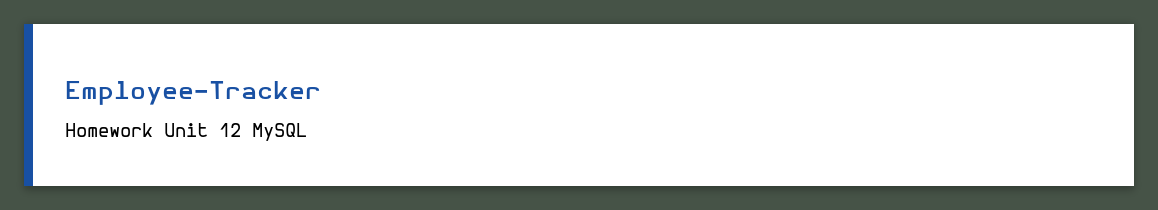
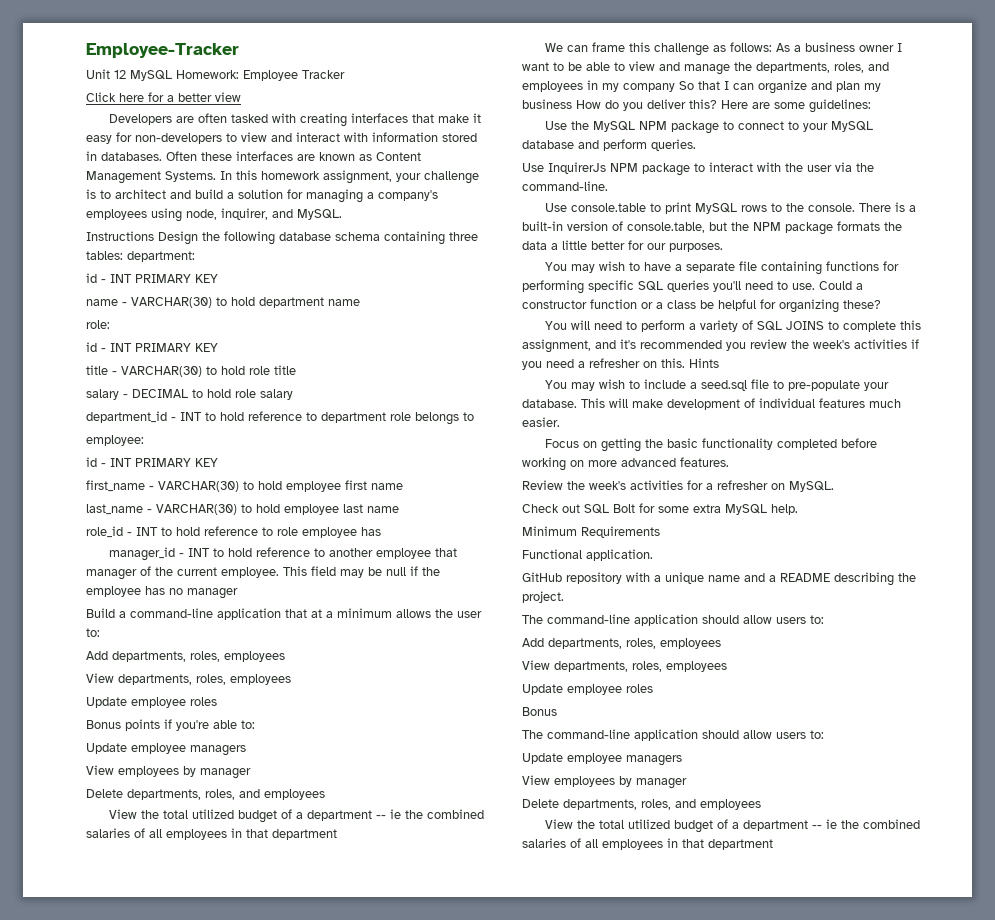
[65,123,153,137] Homework -> (239, 50) none
(307, 132) none -> [176,70,345,81] [86,92,241,102] [109,113,482,127] [86,132,477,144] [86,151,421,161] [86,170,479,184] [86,189,438,203] [86,208,342,222] [86,231,478,245] [86,251,195,262] [86,273,218,283] [86,297,360,308] [86,320,110,329] [86,342,218,352] [86,365,296,377] [86,389,293,400] [86,411,474,425] [86,435,144,446] [86,457,218,467] [86,480,403,492] [86,504,399,515] [86,526,381,538] [109,547,458,561] [86,566,440,580] [86,586,238,599] [86,608,482,620] [86,628,100,637] [86,651,285,662] [86,673,291,685] [86,697,217,708] [86,719,255,731] [86,743,246,756] [86,765,251,779] [86,789,325,800] [109,809,485,823] [86,828,337,840] [545,42,903,56] [522,61,889,75] [522,80,881,94] [522,99,871,113] [545,121,874,134] [522,139,696,151] [522,162,874,176] [522,181,608,191] [545,202,917,214] [522,221,902,235] [522,240,723,252] [545,261,900,275] [522,280,863,294] [522,299,881,313] [545,320,922,332] [522,339,919,353] [522,358,719,370] [545,379,890,391] [522,398,901,410] [522,417,560,427] [545,438,878,452] [522,457,729,471] [522,480,834,492] [522,503,798,515] [522,526,660,538] [522,549,653,561] [522,572,916,586] [522,591,564,603] [522,614,824,626] [522,638,721,649] [522,660,727,672] [522,684,653,695] [522,707,557,716] [522,729,824,741] [522,753,682,766] [522,775,687,789] [522,799,761,810] [545,819,921,833] [522,838,773,850] Homework: Employee Tracker // Click here for a better view // Developers are often tasked with creating interfaces that make it easy for non-developers to view and interact with information stored in databases. Often these interfaces are known as Content Management Systems. In this homework assignment, your challenge is to architect and build a solution for managing a company's employees using node, inquirer, and MySQL. // Instructions Design the following database schema containing three tables: department: // id - INT PRIMARY KEY // name - VARCHAR(30) to hold department name // role: // id - INT PRIMARY KEY // title - VARCHAR(30) to hold role title // salary - DECIMAL to hold role salary // department_id - INT to hold reference to department role belongs to // employee: // id - INT PRIMARY KEY // first_name - VARCHAR(30) to hold employee first name // last_name - VARCHAR(30) to hold employee last name // role_id - INT to hold reference to role employee has // manager_id - INT to hold reference to another employee that manager of the current employee. This field may be null if the employee has no manager // Build a command-line application that at a minimum allows the user to: // Add departments, roles, employees // View departments, roles, employees // Update employee roles // Bonus points if you're able to: // Update employee managers // View employees by manager // Delete departments, roles, and employees // View the total utilized budget of a department -- ie the combined salaries of all employees in that department // We can frame this challenge as follows: As a business owner I want to be able to view and manage the departments, roles, and employees in my company So that I can organize and plan my business How do you deliver this? Here are some guidelines: // Use the MySQL NPM package to connect to your MySQL database and perform queries. // Use InquirerJs NPM package to interact with the user via the command-line. // Use console.table to print MySQL rows to the console. There is a built-in version of console.table, but the NPM package formats the data a little better for our purposes. // You may wish to have a separate file containing functions for performing specific SQL queries you'll need to use. Could a constructor function or a class be helpful for organizing these? // You will need to perform a variety of SQL JOINS to complete this assignment, and it's recommended you review the week's activities if you need a refresher on this. Hints // You may wish to include a seed.sql file to pre-populate your database. This will make development of individual features much easier. // Focus on getting the basic functionality completed before working on more advanced features. // Review the week's activities for a refresher on MySQL. // Check out SQL Bolt for some extra MySQL help. // Minimum Requirements // Functional application. // GitHub repository with a unique name and a README describing the project. // The command-line application should allow users to: // Add departments, roles, employees // View departments, roles, employees // Update employee roles // Bonus // The command-line application should allow users to: // Update employee managers // View employees by manager // Delete departments, roles, and employees // View the total utilized budget of a department -- ie the combined salaries of all employees in that department

